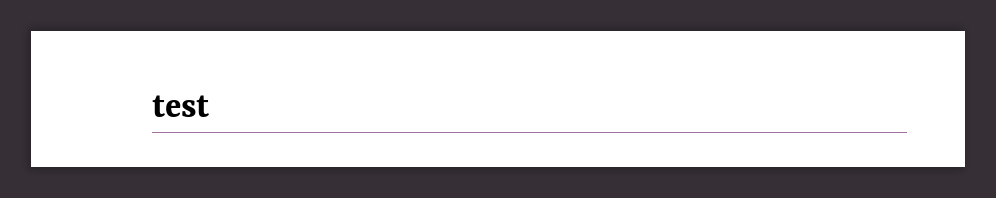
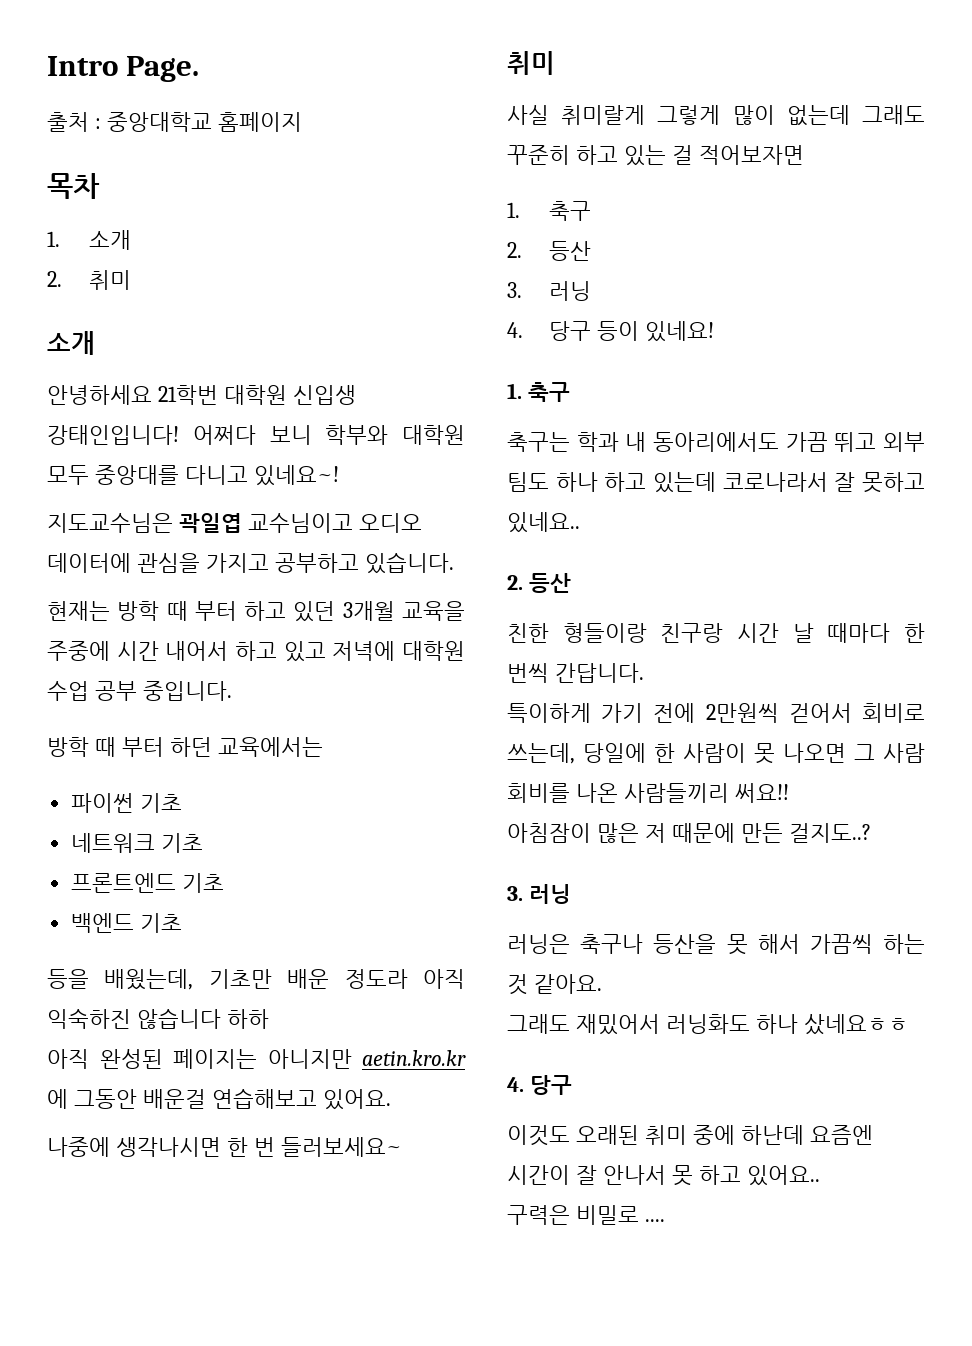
[152,95,209,117] test -> [47,56,200,82] [47,112,302,132] [47,173,100,199] [47,230,132,250] [47,270,132,290] [47,331,95,355] [47,385,356,405] [47,425,465,445] [47,465,339,486] [47,513,422,533] [47,552,454,574] [47,601,465,622] [47,641,465,662] [47,681,232,701] [47,737,323,757] [71,793,183,813] [71,833,204,853] [71,873,225,893] [71,913,183,933] [47,969,465,990] [47,1008,269,1029] [47,1049,466,1069] [47,1088,391,1110] [47,1137,402,1157] [507,51,555,75] [507,105,925,126] [507,145,804,166] [507,201,592,221] [507,241,592,261] [507,281,592,301] [507,321,715,342] [507,382,570,402] [507,432,925,452] [507,472,925,493] [507,512,580,533] [507,573,571,593] [507,623,925,643] [507,663,644,683] [507,703,925,723] [507,743,925,764] [507,783,789,803] [507,823,871,843] [507,884,571,904] [507,934,925,955] [507,974,602,995] [507,1014,909,1035] [507,1075,572,1095] [507,1125,873,1146] [507,1165,820,1186] [507,1205,665,1225] Intro Page. // 출처 : 중앙대학교 홈페이지 // 목차 // 1. 소개 // 2. 취미 // 소개 // 안녕하세요 21학번 대학원 신입생 강태인입니다! 어쩌다 보니 학부와 대학원 모두 중앙대를 다니고 있네요~! // 지도교수님은 곽일엽 교수님이고 오디오 데이터에 관심을 가지고 공부하고 있습니다. // 현재는 방학 때 부터 하고 있던 3개월 교육을 주중에 시간 내어서 하고 있고 저녁에 대학원 수업 공부 중입니다. // 방학 때 부터 하던 교육에서는 // 파이썬 기초 // 네트워크 기초 // 프론트엔드 기초 // 백엔드 기초 // 등을 배웠는데, 기초만 배운 정도라 아직 익숙하진 않습니다 하하 // 아직 완성된 페이지는 아니지만 aetin.kro.kr 에 그동안 배운걸 연습해보고 있어요. // 나중에 생각나시면 한 번 들러보세요~ // 취미 // 사실 취미랄게 그렇게 많이 없는데 그래도 꾸준히 하고 있는 걸 적어보자면 // 1. 축구 // 2. 등산 // 3. 러닝 // 4. 당구 등이 있네요! // 1. 축구 // 축구는 학과 내 동아리에서도 가끔 뛰고 외부 팀도 하나 하고 있는데 코로나라서 잘 못하고 있네요.. // 2. 등산 // 친한 형들이랑 친구랑 시간 날 때마다 한 번씩 간답니다. // 특이하게 가기 전에 2만원씩 걷어서 회비로 쓰는데, 당일에 한 사람이 못 나오면 그 사람 회비를 나온 사람들끼리 써요!! // 아침잠이 많은 저 때문에 만든 걸지도..? // 3. 러닝 // 러닝은 축구나 등산을 못 해서 가끔씩 하는 것 같아요. // 그래도 재밌어서 러닝화도 하나 샀네요ㅎㅎ // 4. 당구 // 이것도 오래된 취미 중에 하난데 요즘엔 시간이 잘 안나서 못 하고 있어요.. // 구력은 비밀로 ....

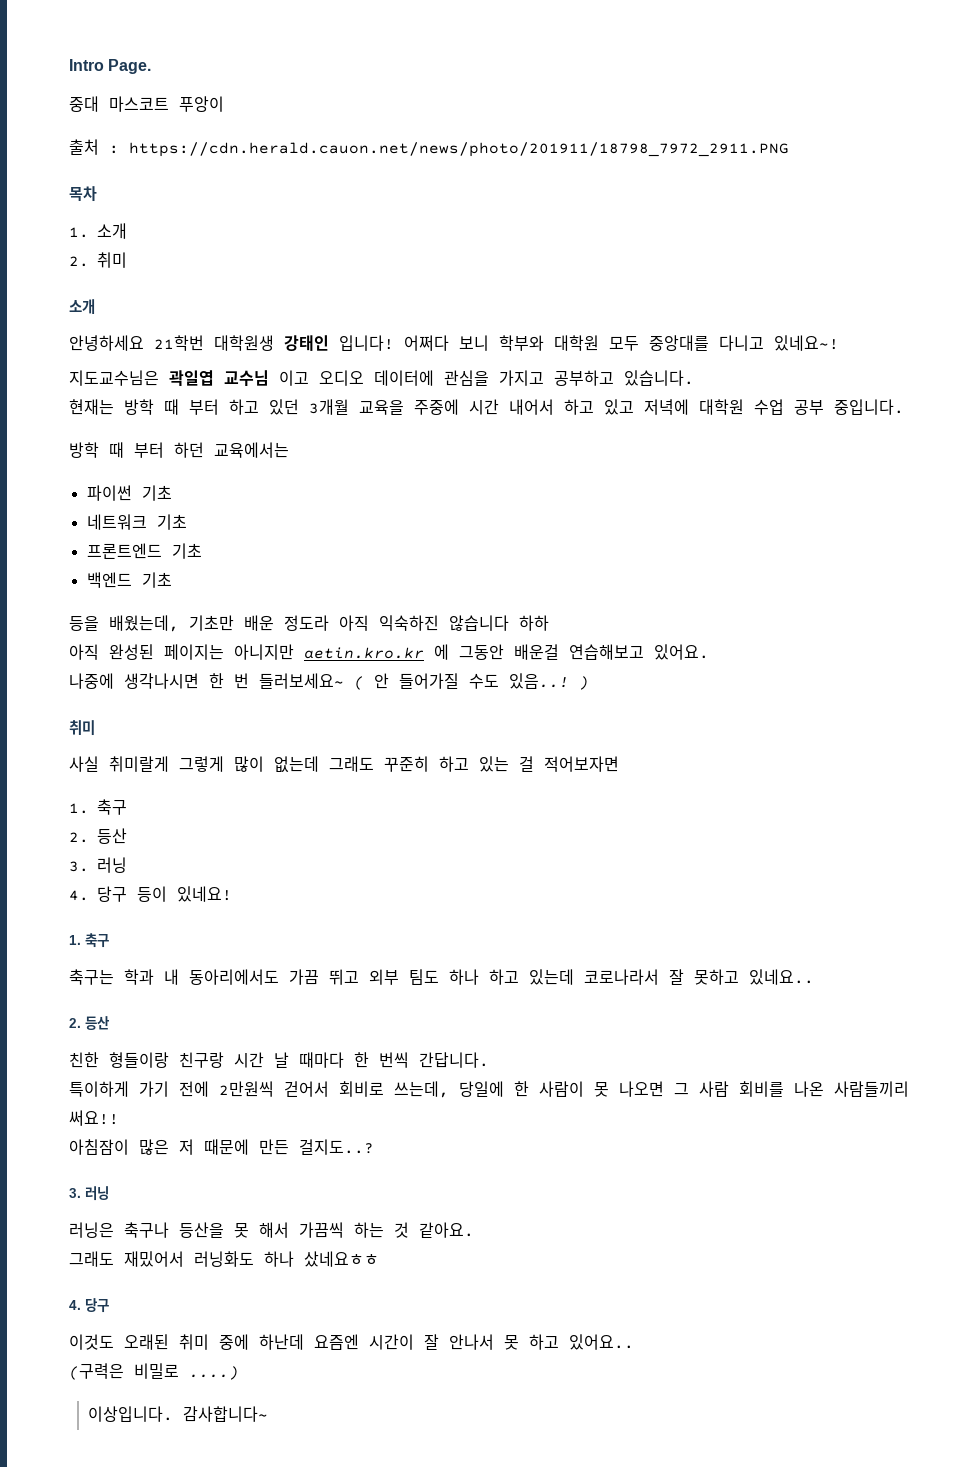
(200, 69) none -> [69,96,224,112] // 중대 마스코트 푸앙이
[106,112,302,132] 중앙대학교 홈페이지 -> [129,142,789,157] https://cdn.herald.cauon.net/news/photo/201911/18798_7972_2911.PNG
[223,385,356,405] [47,425,179,445] 대학원 신입생 강태인입니다! -> [214,335,394,351] 대학원생 강태인 입니다!
[247,513,353,533] 교수님이고 -> [224,370,309,386] 교수님 이고
(402, 1147) none -> [354,673,589,690] ( 안 들어가질 수도 있음..! )
[507,1205,665,1225] 구력은 비밀로 .... -> [69,1363,239,1380] [87,1406,268,1422] (구력은 비밀로 ....) // 이상입니다. 감사합니다~

